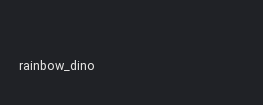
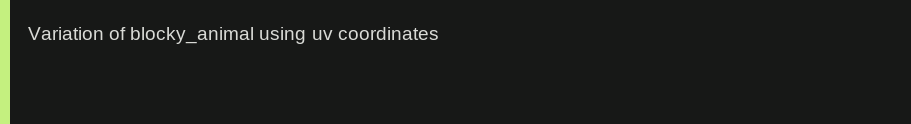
[19,60,95,71] rainbow_dino -> [28,27,439,44] Variation of blocky_animal using uv coordinates

